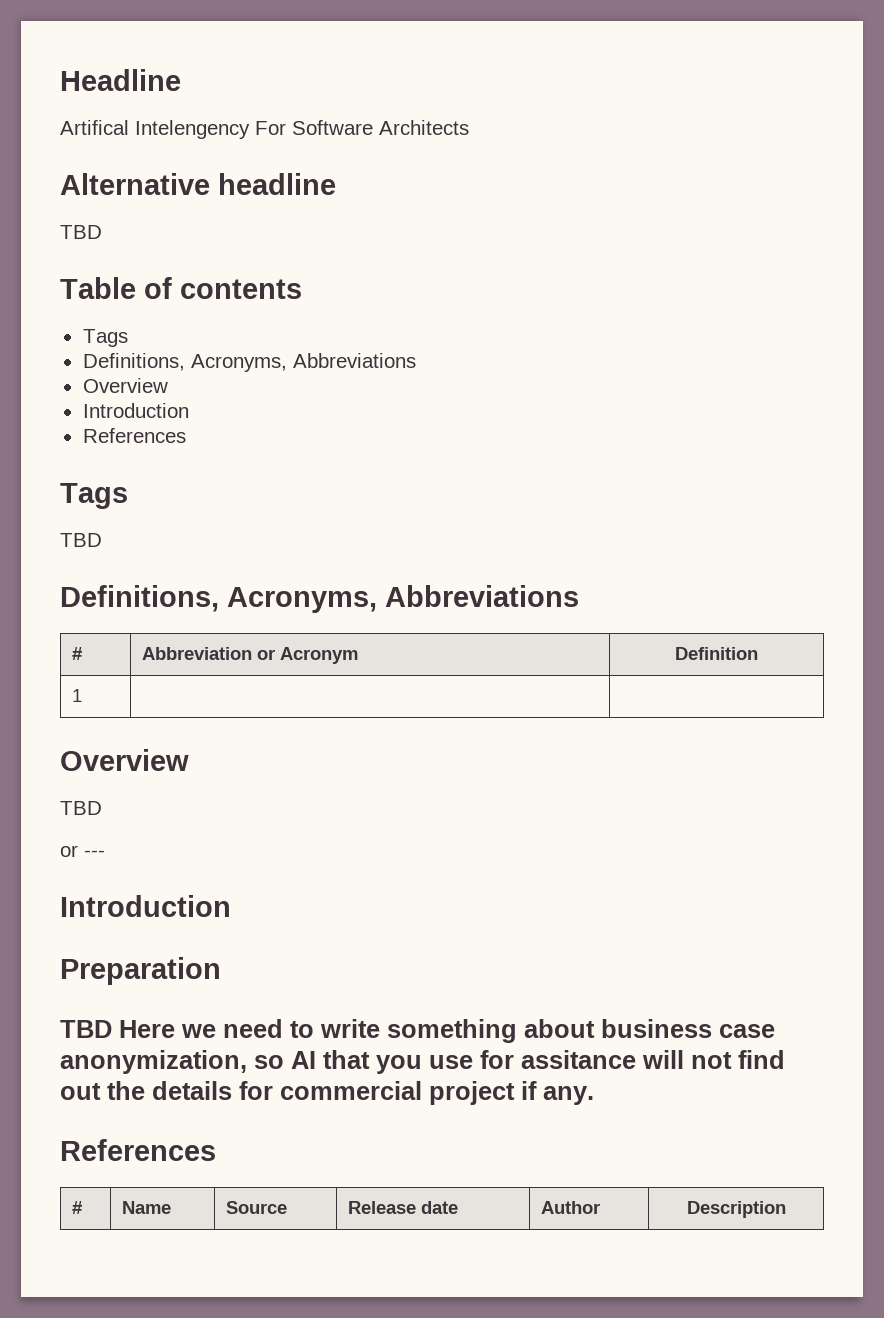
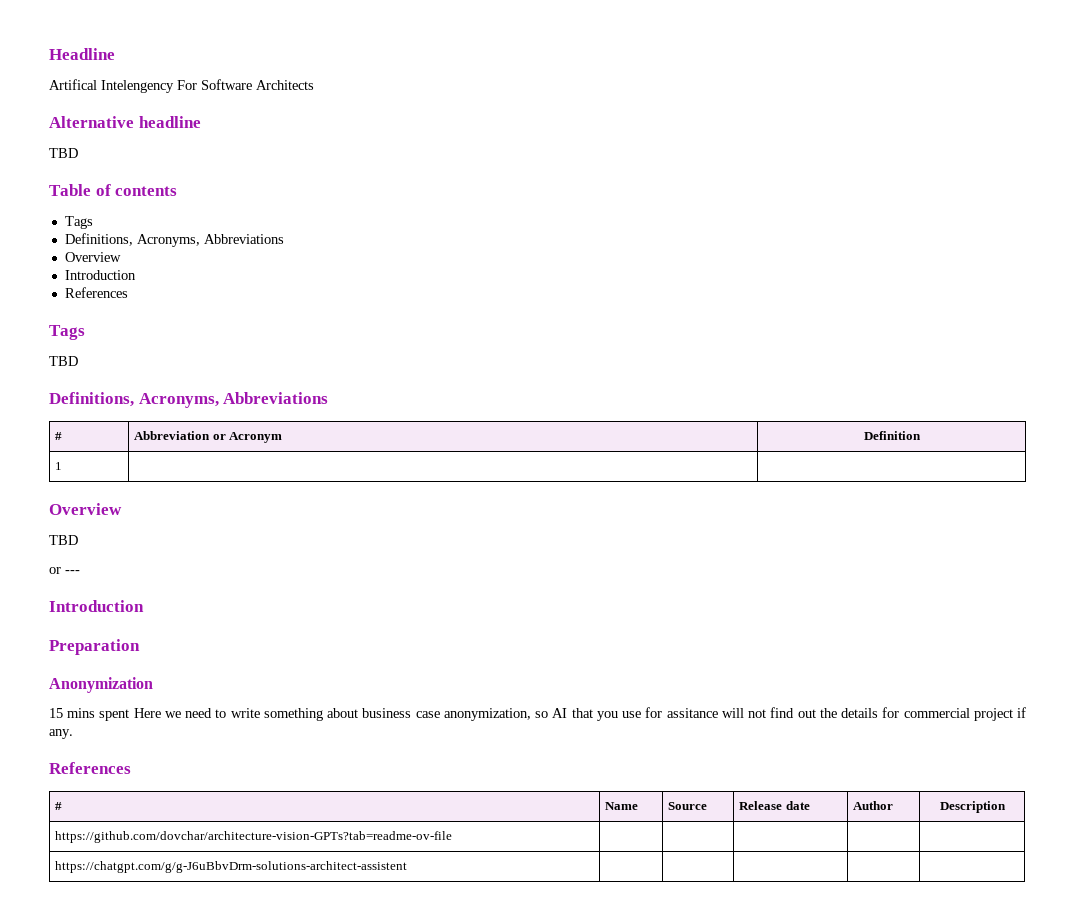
[60,1020,112,1038] TBD -> [49,677,153,693] [49,708,130,721] Anonymization // 15 mins spent
(786, 1209) none -> [55,831,453,843] [55,861,408,873] // https://github.com/dovchar/architecture-vision-GPTs?tab=readme-ov-file | | | | | // https://chatgpt.com/g/g-J6uBbvDrm-solutions-architect-assistent | | | | |

